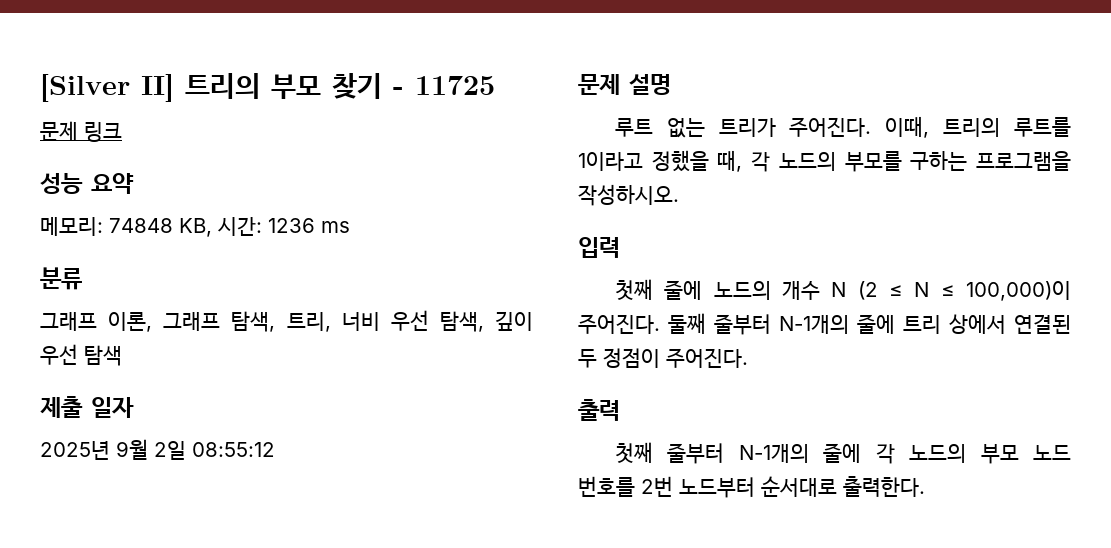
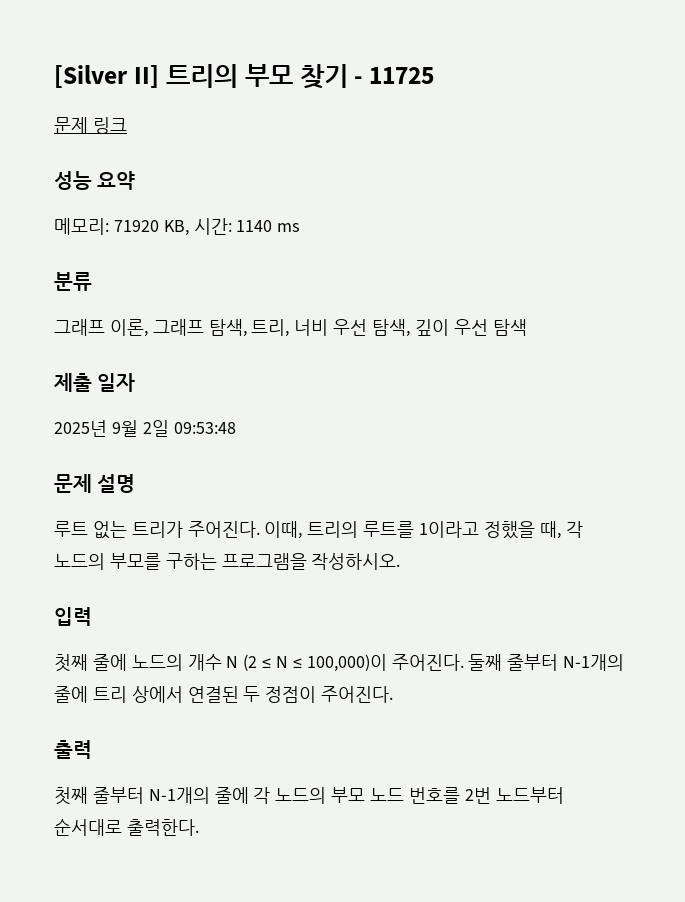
[109,218,173,233] 74848 -> [113,220,159,232] 71920
[268,218,315,233] 1236 -> [236,220,273,232] 1140
[192,442,275,457] 08:55:12 -> [173,422,236,434] 09:53:48

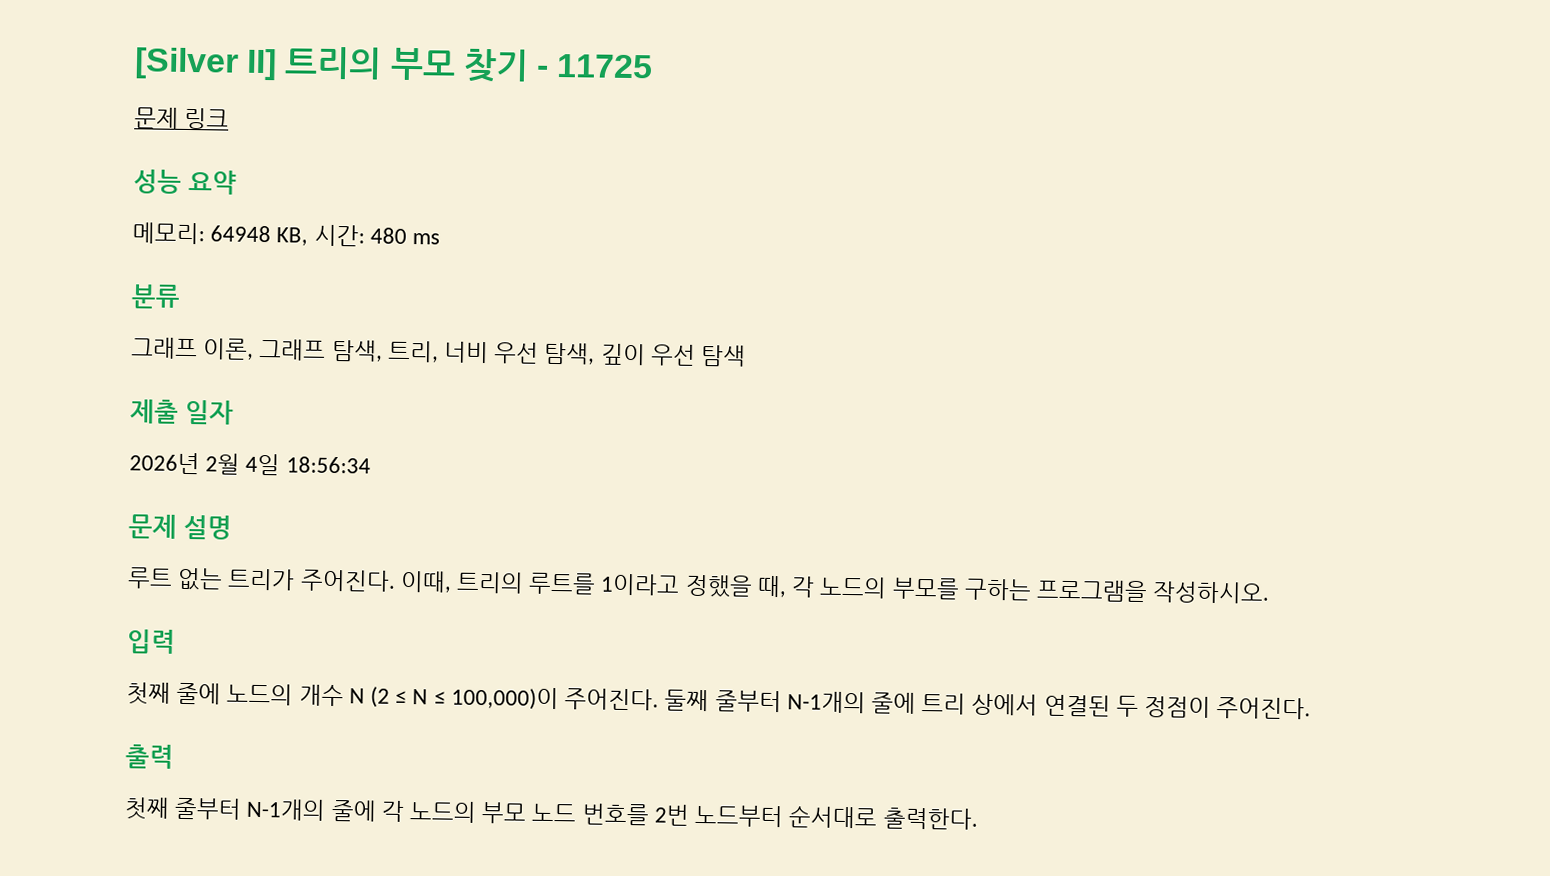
[113,220,159,232] 71920 -> [210,225,272,243] 64948
[236,220,273,232] 1140 -> [369,227,407,244] 480
[54,420,236,437] 2025년 9월 2일 09:53:48 -> [129,452,371,476] 2026년 2월 4일 18:56:34

